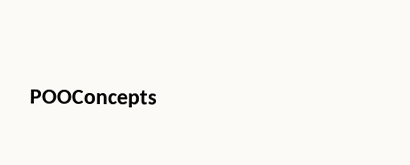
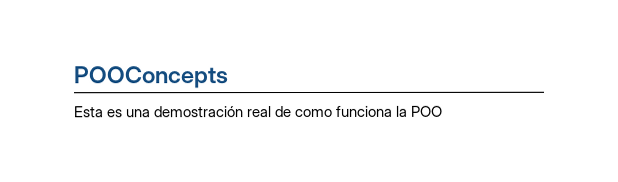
(157, 98) none -> [74,105,444,118] // Esta es una demostración real de como funciona la POO

